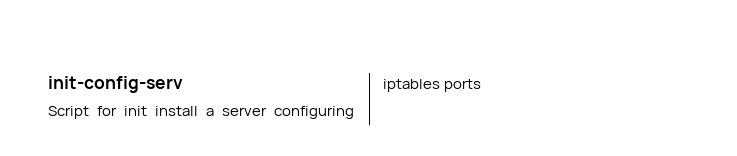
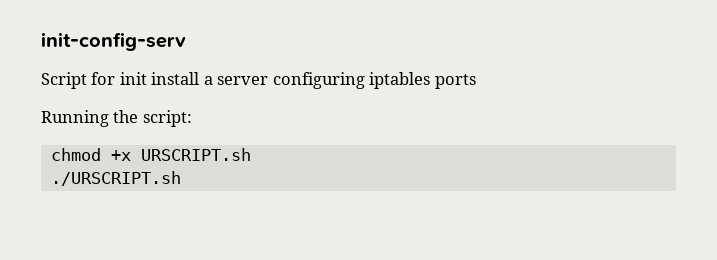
(482, 85) none -> [41,110,192,127] [50,148,251,161] [50,171,181,186] // Running the script: // chmod +x URSCRIPT.sh // ./URSCRIPT.sh

